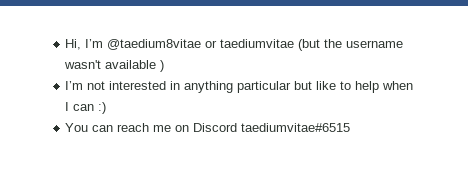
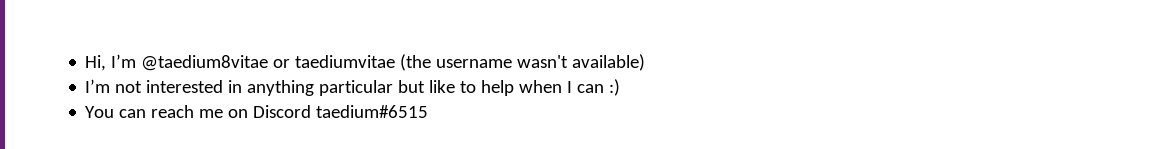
[298,39,404,51] [64,60,165,72] (but the username wasn't available ) -> [400,54,646,71] (the username wasn't available)
[241,123,351,132] taediumvitae#6515 -> [316,105,429,118] taedium#6515

